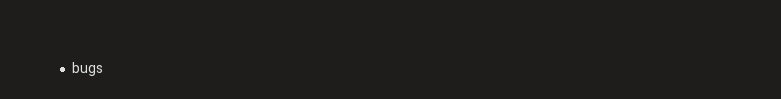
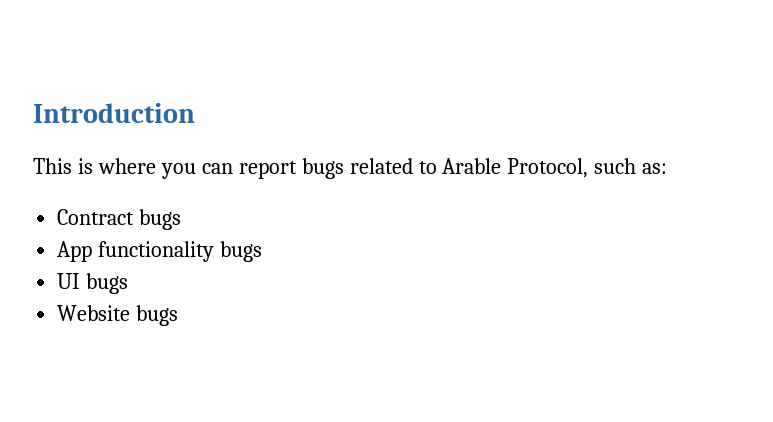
(72, 69) none -> [33,103,195,123] [33,158,668,179] [57,209,182,230] [57,241,263,262] [57,273,129,294] [57,305,131,321] Introduction // This is where you can report bugs related to Arable Protocol, such as: // Contract bugs // App functionality bugs // UI bugs // Website

